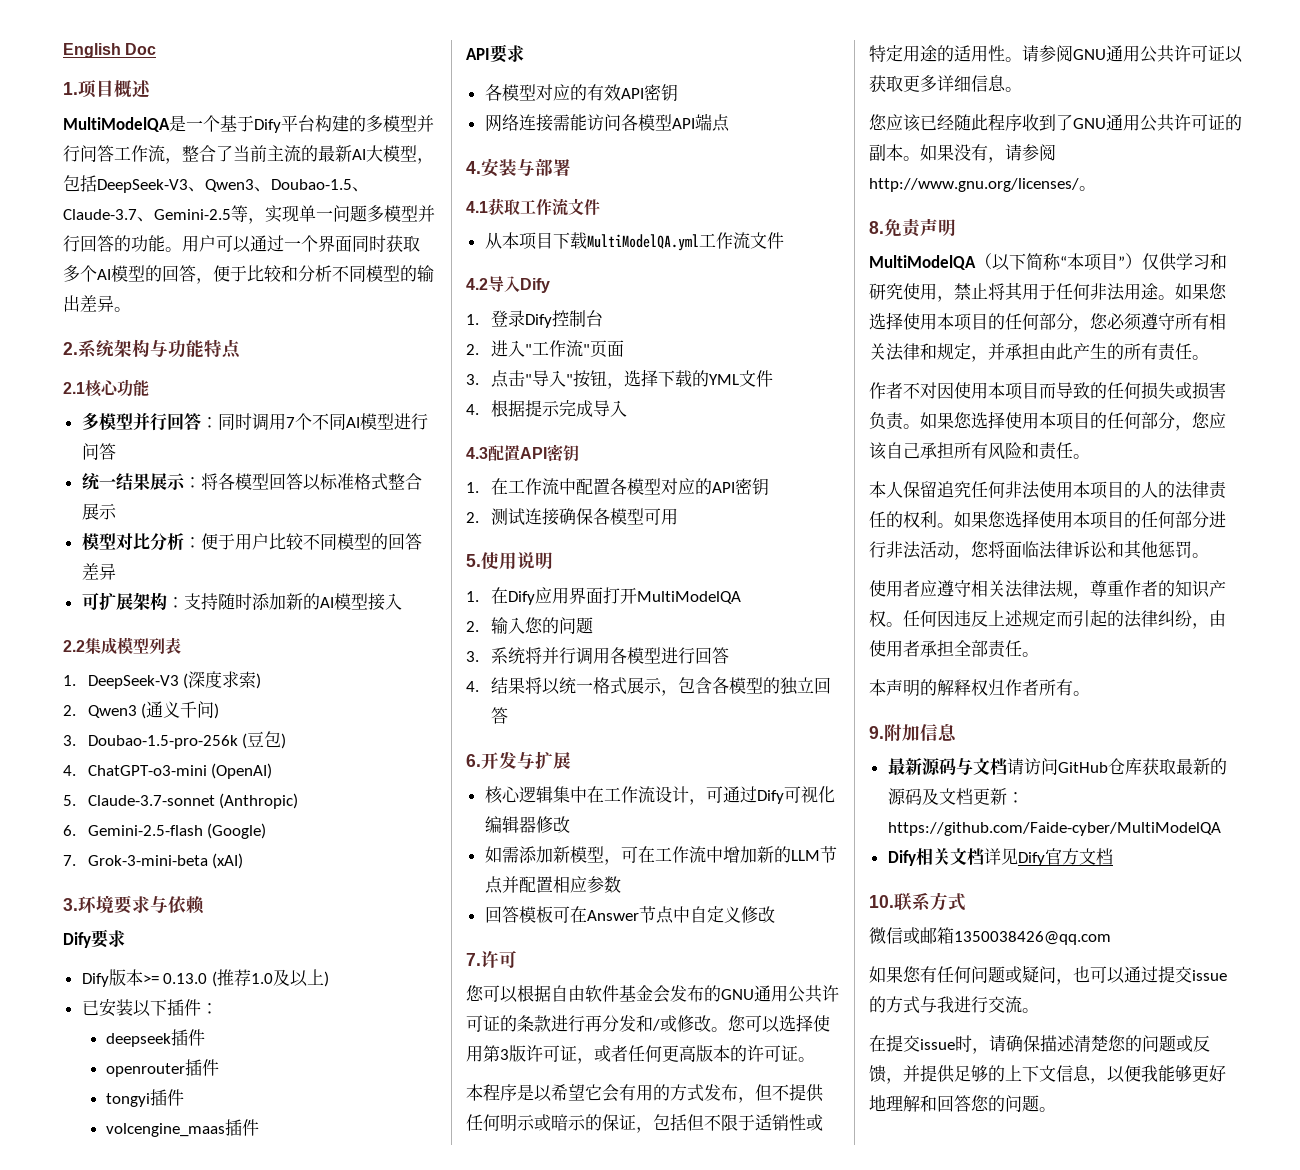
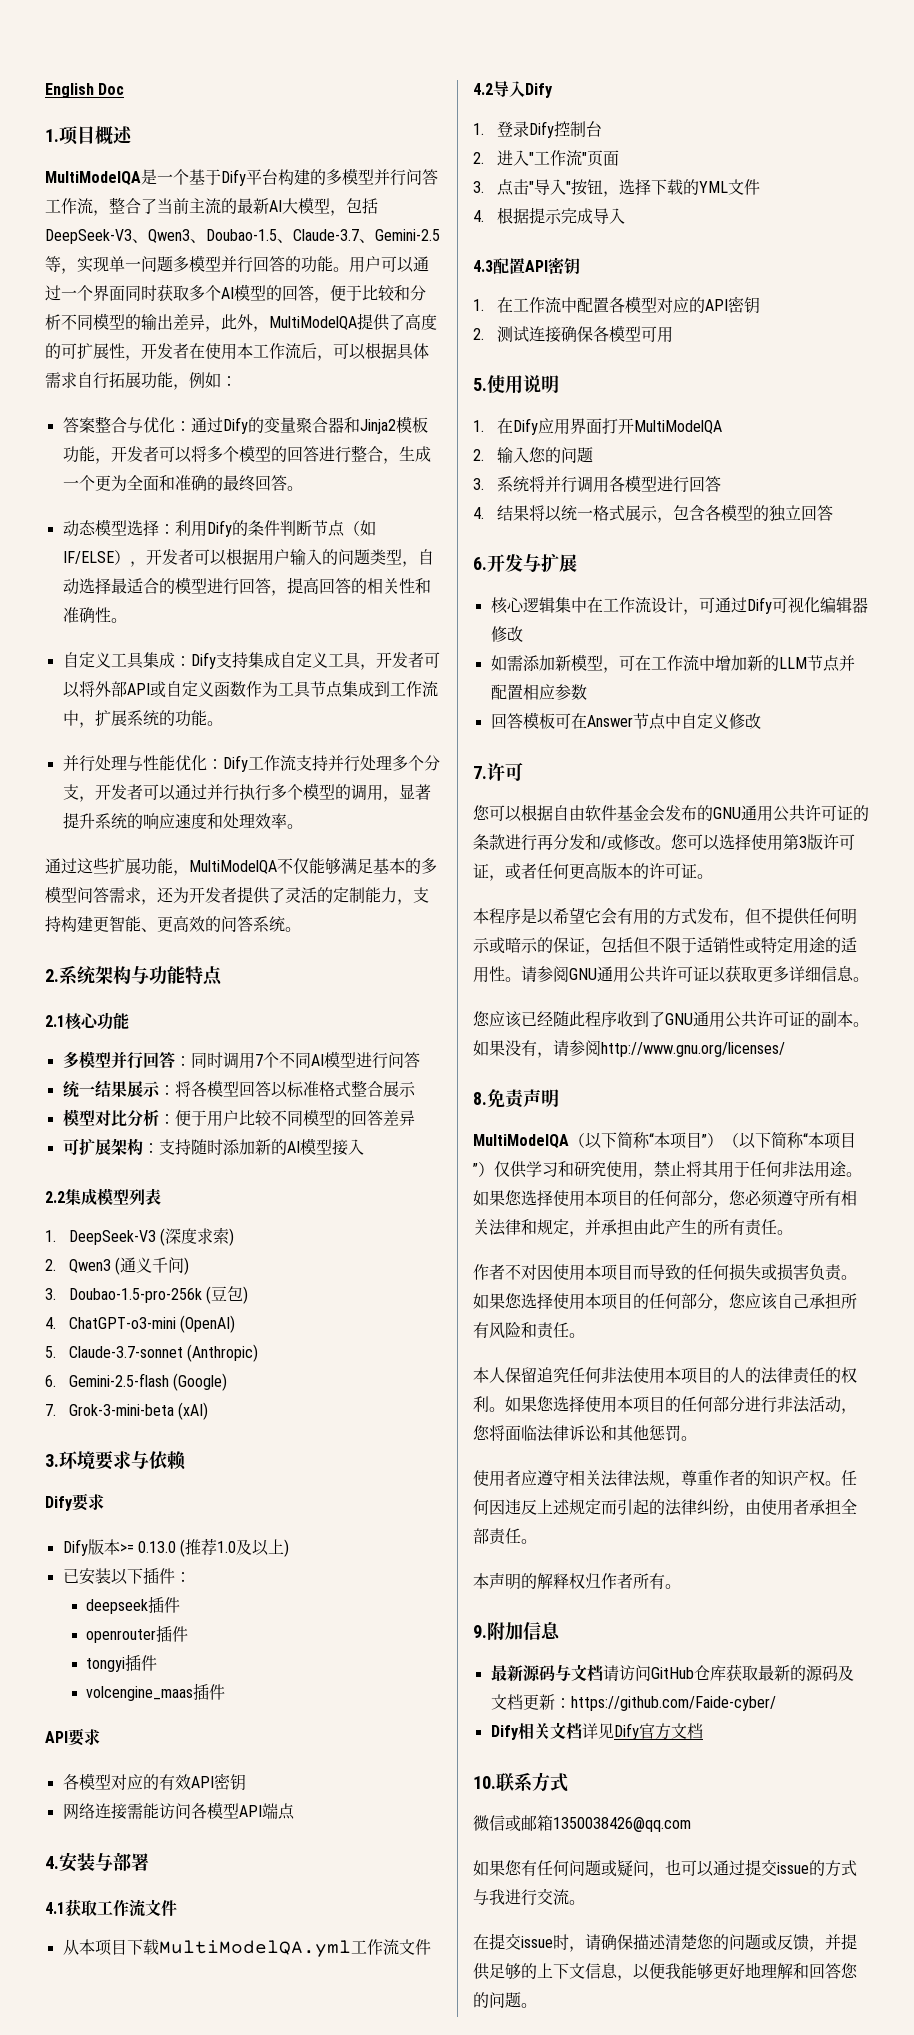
(114, 303) none -> [205,313,437,332] [45,342,429,361] [45,372,237,390] [62,416,428,434] [62,445,431,464] [62,475,303,492] [62,519,376,537] [62,548,434,567] [62,577,431,596] [62,607,127,623] [62,652,440,670] [62,681,438,698] [62,710,223,728] [62,755,440,772] [62,783,431,802] [62,812,303,829] [45,858,437,876] [45,886,429,905] [45,915,285,932] ，此外，MultiModelQA提供了高度的可扩展性，开发者在使用本工作流后，可以根据具体需求自行拓展功能，例如： // 答案整合与优化：通过Dify的变量聚合器和Jinja2模板功能，开发者可以将多个模型的回答进行整合，生成一个更为全面和准确的最终回答。 // 动态模型选择：利用Dify的条件判断节点（如IF/ELSE），开发者可以根据用户输入的问题类型，自动选择最适合的模型进行回答，提高回答的相关性和准确性。 // 自定义工具集成：Dify支持集成自定义工具，开发者可以将外部API或自定义函数作为工具节点集成到工作流中，扩展系统的功能。 // 并行处理与性能优化：Dify工作流支持并行处理多个分支，开发者可以通过并行执行多个模型的调用，显著提升系统的响应速度和处理效率。 // 通过这些扩展功能，MultiModelQA不仅能够满足基本的多模型问答需求，还为开发者提供了灵活的定制能力，支持构建更智能、更高效的问答系统
[1079,186,1096,191] 。 -> (785, 1049) none
(1142, 261) none -> [723,1132,856,1149] [473,1162,494,1177] （以下简称“本项目”）
[887,822,1221,836] https://github.com/Faide-cyber/MultiModelQA -> [570,1696,776,1711] https://github.com/Faide-cyber/

